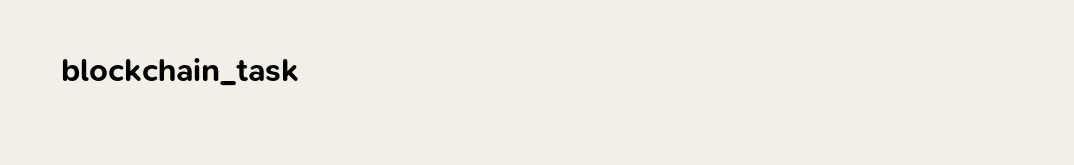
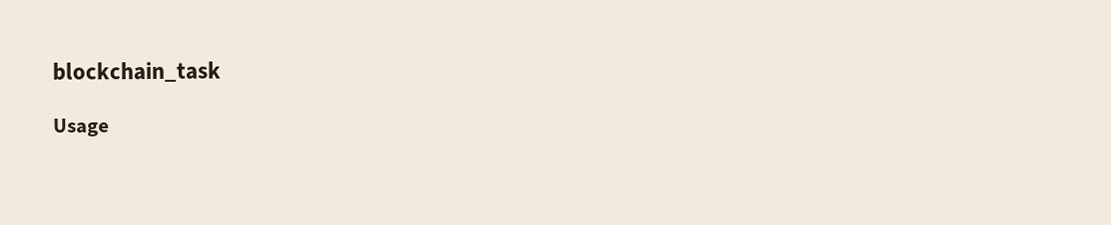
(299, 72) none -> [53,118,110,137] // Usage

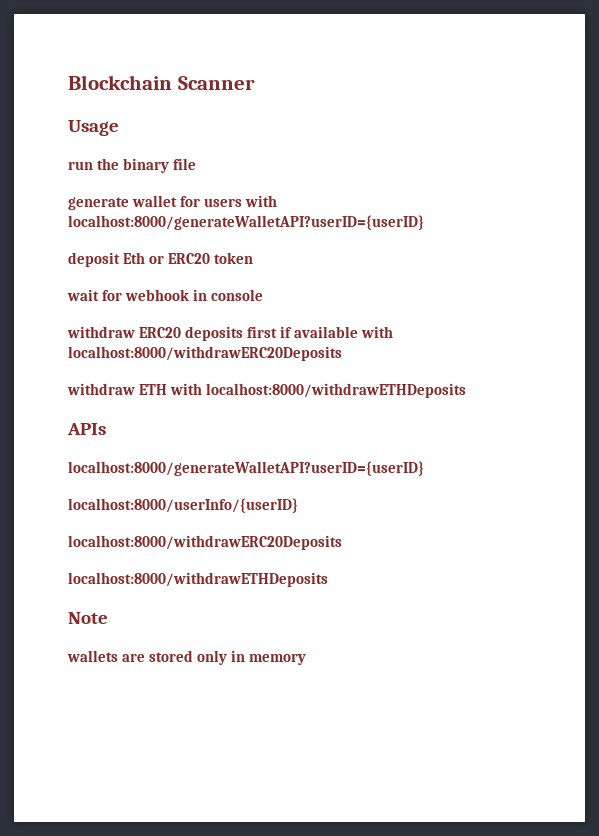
[52,61,221,83] blockchain_task -> [68,75,255,90] Blockchain Scanner
(110, 127) none -> [68,158,197,173] [68,195,278,210] [68,215,424,230] [68,252,254,267] [67,289,264,301] [67,326,394,341] [68,346,342,361] [67,383,467,398] [67,423,106,435] [68,461,424,476] [68,498,298,513] [68,535,342,550] [68,572,328,587] [68,612,108,624] [67,650,307,665] // run the binary file // generate wallet for users with localhost:8000/generateWalletAPI?userID={userID} // deposit Eth or ERC20 token // wait for webhook in console // withdraw ERC20 deposits first if available with localhost:8000/withdrawERC20Deposits // withdraw ETH with localhost:8000/withdrawETHDeposits // APIs // localhost:8000/generateWalletAPI?userID={userID} // localhost:8000/userInfo/{userID} // localhost:8000/withdrawERC20Deposits // localhost:8000/withdrawETHDeposits // Note // wallets are stored only in memory

